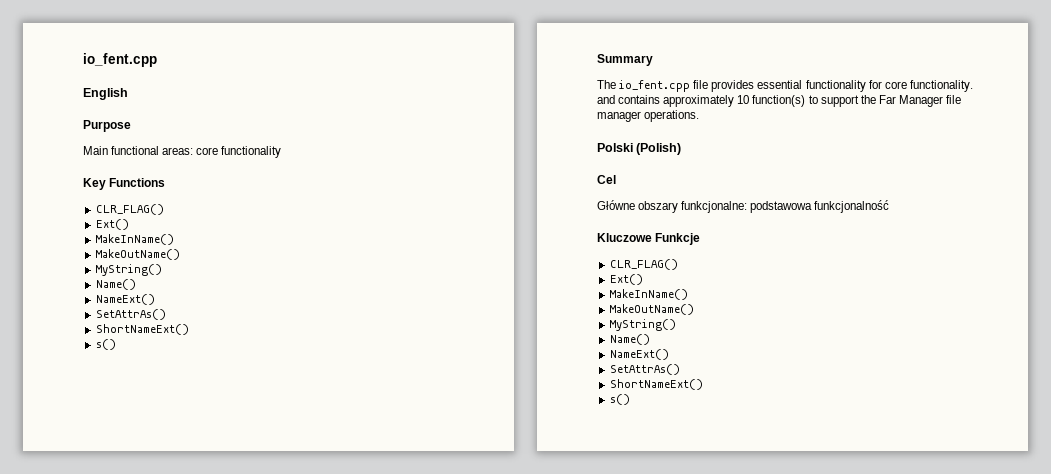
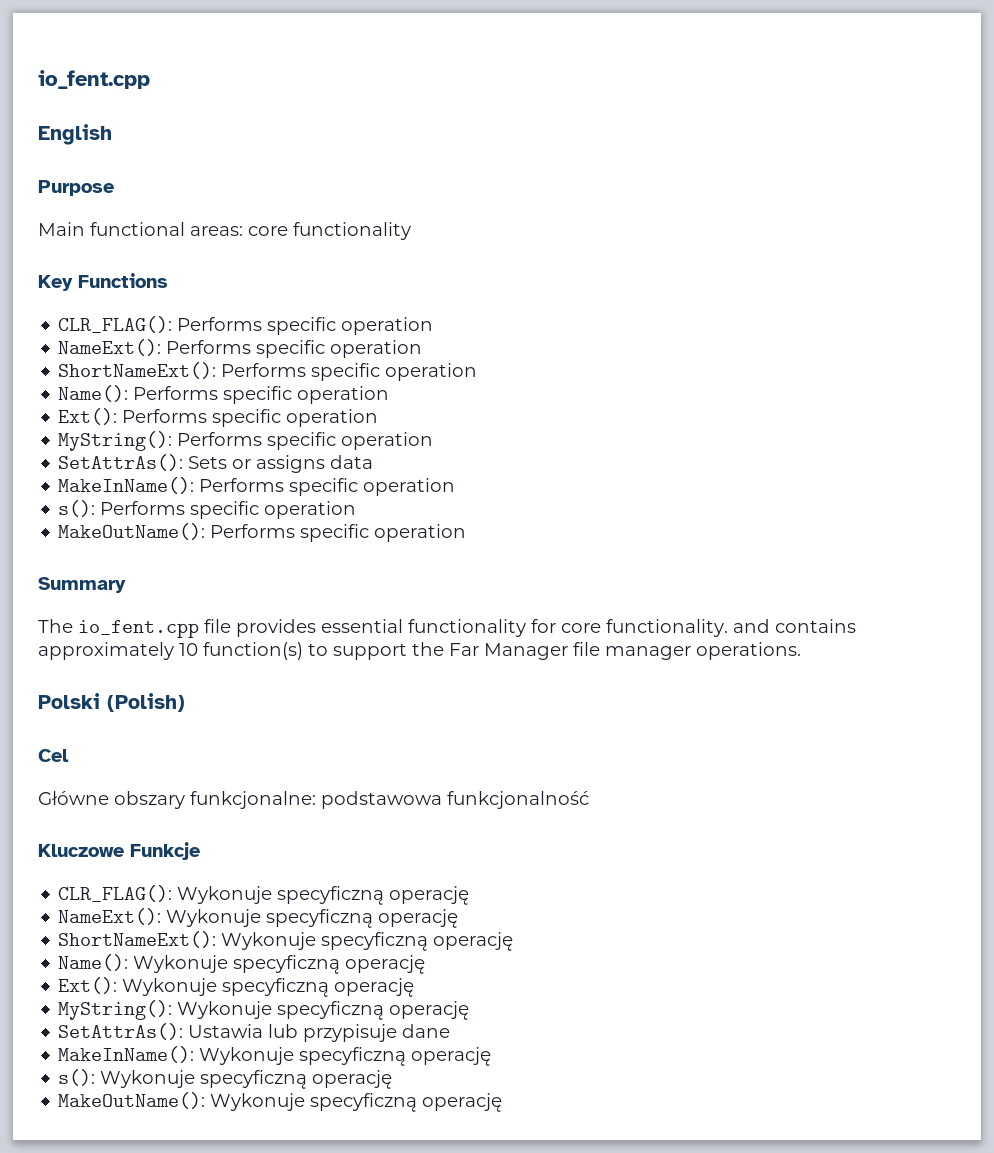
[95,204,164,215] [95,219,129,230] [95,234,174,245] [95,249,180,260] [95,264,162,276] [95,279,136,290] [95,294,155,305] [95,309,166,320] [95,324,189,335] [95,339,116,350] CLR_FLAG() // Ext() // MakeInName() // MakeOutName() // MyString() // Name() // NameExt() // SetAttrAs() // ShortNameExt() // s() -> [58,316,434,335] [58,339,423,358] [58,362,478,381] [58,385,390,404] [58,408,379,427] [58,431,434,451] [58,454,374,473] [58,477,456,496] [58,500,357,519] [58,523,467,542] CLR_FLAG(): Performs specific operation // NameExt(): Performs specific operation // ShortNameExt(): Performs specific operation // Name(): Performs specific operation // Ext(): Performs specific operation // MyString(): Performs specific operation // SetAttrAs(): Sets or assigns data // MakeInName(): Performs specific operation // s(): Performs specific operation // MakeOutName(): Performs specific operation
[609,259,678,270] [609,274,643,285] [609,289,688,300] [609,304,694,315] [609,319,676,331] [609,334,650,345] [609,349,669,360] [609,364,680,375] [609,379,703,390] [609,394,630,405] CLR_FLAG() // Ext() // MakeInName() // MakeOutName() // MyString() // Name() // NameExt() // SetAttrAs() // ShortNameExt() // s() -> [58,885,470,905] [58,908,459,928] [58,931,514,951] [58,954,426,974] [58,977,415,997] [58,1000,470,1020] [58,1023,451,1042] [58,1046,492,1066] [58,1069,393,1089] [58,1092,503,1112] CLR_FLAG(): Wykonuje specyficzną operację // NameExt(): Wykonuje specyficzną operację // ShortNameExt(): Wykonuje specyficzną operację // Name(): Wykonuje specyficzną operację // Ext(): Wykonuje specyficzną operację // MyString(): Wykonuje specyficzną operację // SetAttrAs(): Ustawia lub przypisuje dane // MakeInName(): Wykonuje specyficzną operację // s(): Wykonuje specyficzną operację // MakeOutName(): Wykonuje specyficzną operację

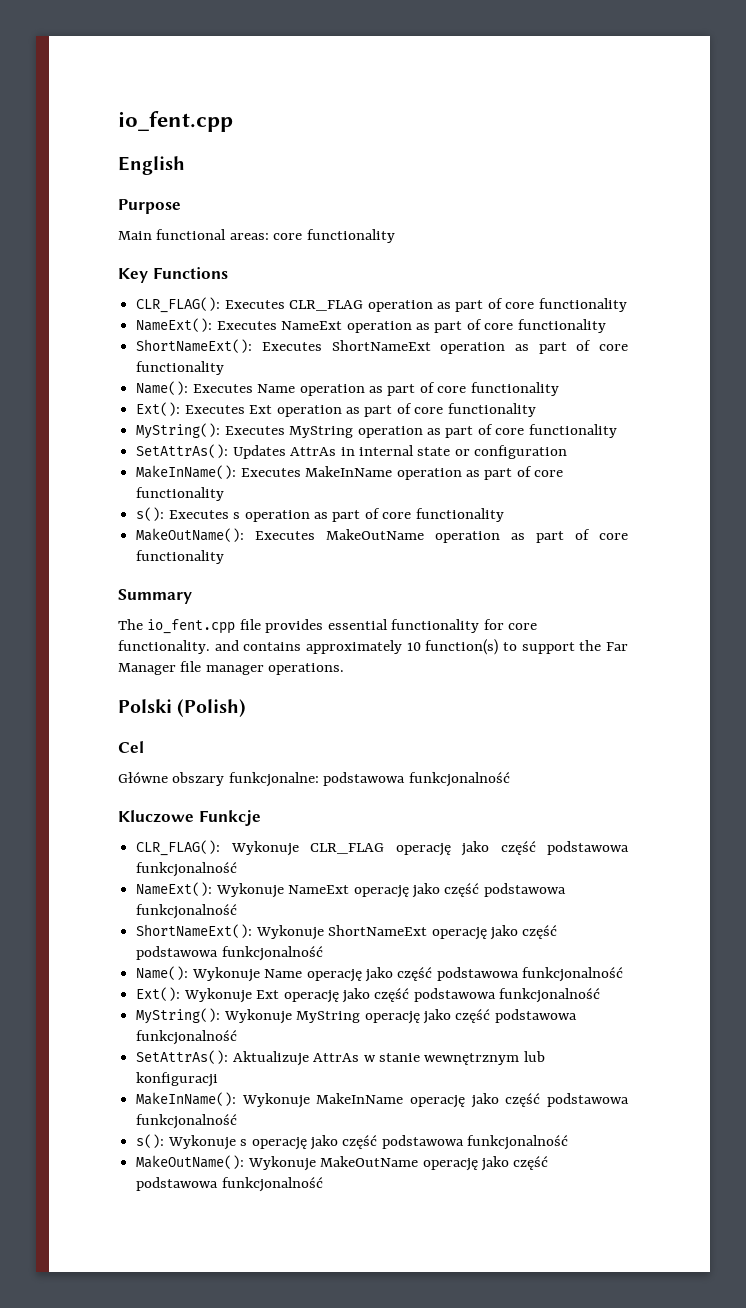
[177,317,434,335] [58,339,423,358] [58,362,478,381] [58,385,390,404] [58,408,379,427] [58,431,434,451] [58,454,374,473] [58,477,456,496] [58,500,357,519] [58,523,467,542] Performs specific operation // NameExt(): Performs specific operation // ShortNameExt(): Performs specific operation // Name(): Performs specific operation // Ext(): Performs specific operation // MyString(): Performs specific operation // SetAttrAs(): Sets or assigns data // MakeInName(): Performs specific operation // s(): Performs specific operation // MakeOutName(): Performs specific operation -> [224,298,627,312] [136,318,606,333] [136,339,628,354] [136,361,225,375] [136,381,559,396] [136,402,536,417] [136,423,617,439] [136,444,568,459] [136,465,564,480] [136,487,225,501] [136,507,504,522] [136,528,629,543] [136,550,225,564] Executes CLR_FLAG operation as part of core functionality // NameExt(): Executes NameExt operation as part of core functionality // ShortNameExt(): Executes ShortNameExt operation as part of core functionality // Name(): Executes Name operation as part of core functionality // Ext(): Executes Ext operation as part of core functionality // MyString(): Executes MyString operation as part of core functionality // SetAttrAs(): Updates AttrAs in internal state or configuration // MakeInName(): Executes MakeInName operation as part of core functionality // s(): Executes s operation as part of core functionality // MakeOutName(): Executes MakeOutName operation as part of core functionality
[277,886,470,905] specyficzną operację -> [310,841,630,856] [136,862,238,877] CLR_FLAG operację jako część podstawowa funkcjonalność
[266,909,459,928] specyficzną operację -> [288,883,566,898] [136,904,238,919] NameExt operację jako część podstawowa funkcjonalność
[321,932,514,951] specyficzną operację -> [328,925,558,940] [136,946,323,961] ShortNameExt operację jako część podstawowa funkcjonalność
[233,955,426,974] specyficzną operację -> [264,967,624,982] Name operację jako część podstawowa funkcjonalność
[222,978,415,997] specyficzną operację -> [256,988,601,1003] Ext operację jako część podstawowa funkcjonalność
[277,1001,470,1020] [58,1023,451,1042] specyficzną operację // SetAttrAs(): Ustawia lub przypisuje dane -> [296,1009,577,1024] [136,1030,238,1045] [136,1050,545,1066] [136,1072,219,1087] MyString operację jako część podstawowa funkcjonalność // SetAttrAs(): Aktualizuje AttrAs w stanie wewnętrznym lub konfiguracji
[299,1047,492,1066] specyficzną operację -> [316,1093,629,1108] [136,1114,238,1129] MakeInName operację jako część podstawowa funkcjonalność
[200,1070,393,1089] [58,1092,503,1112] specyficzną operację // MakeOutName(): Wykonuje specyficzną operację -> [240,1135,569,1150] [136,1155,549,1171] [136,1177,323,1192] s operację jako część podstawowa funkcjonalność // MakeOutName(): Wykonuje MakeOutName operację jako część podstawowa funkcjonalność

